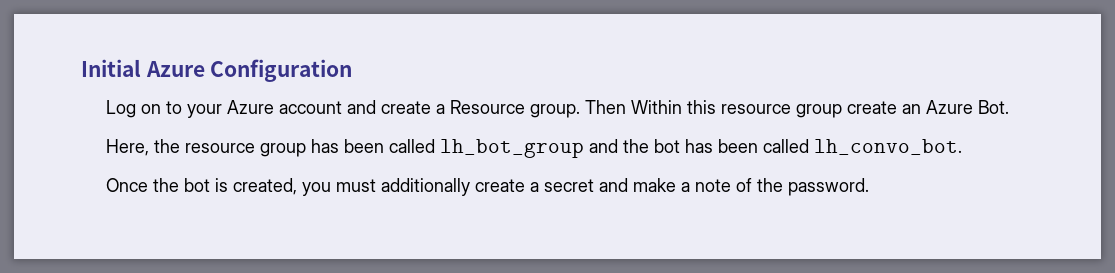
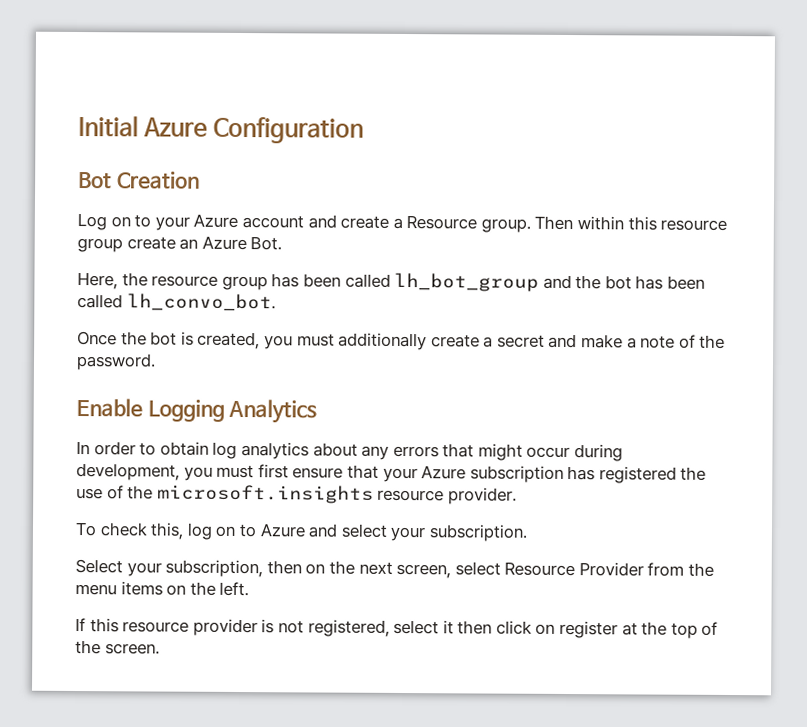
(353, 70) none -> [78,171,200,190] // Bot Creation
[631,100,683,114] Within -> [577,216,625,231] within
(870, 187) none -> [76,398,318,424] [76,441,624,462] [76,463,707,484] [76,484,517,505] [75,522,528,542] [75,559,715,579] [75,581,250,597] [75,618,719,639] [75,640,160,655] // Enable Logging Analytics // In order to obtain log analytics about any errors that might occur during development, you must first ensure that your Azure subscription has registered the use of the microsoft.insights resource provider. // To check this, log on to Azure and select your subscription. // Select your subscription, then on the next screen, select Resource Provider from the menu items on the left. // If this resource provider is not registered, select it then click on register at the top of the screen.

